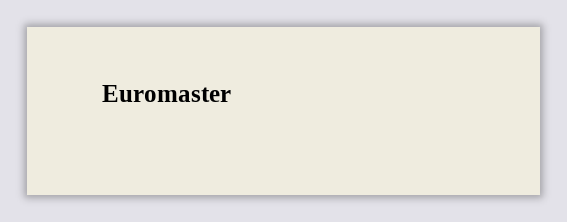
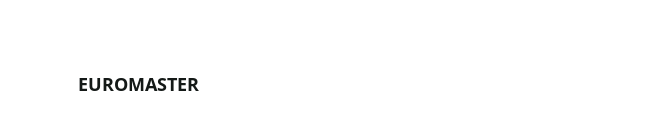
[102,85,231,102] Euromaster -> [78,78,199,91] EUROMASTER

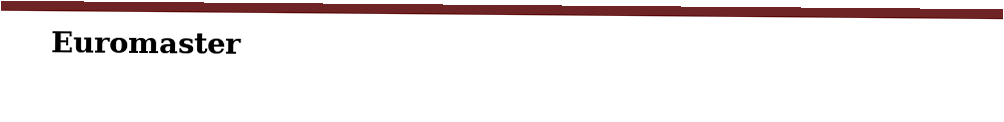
[78,78,199,91] EUROMASTER -> [51,31,242,54] Euromaster

